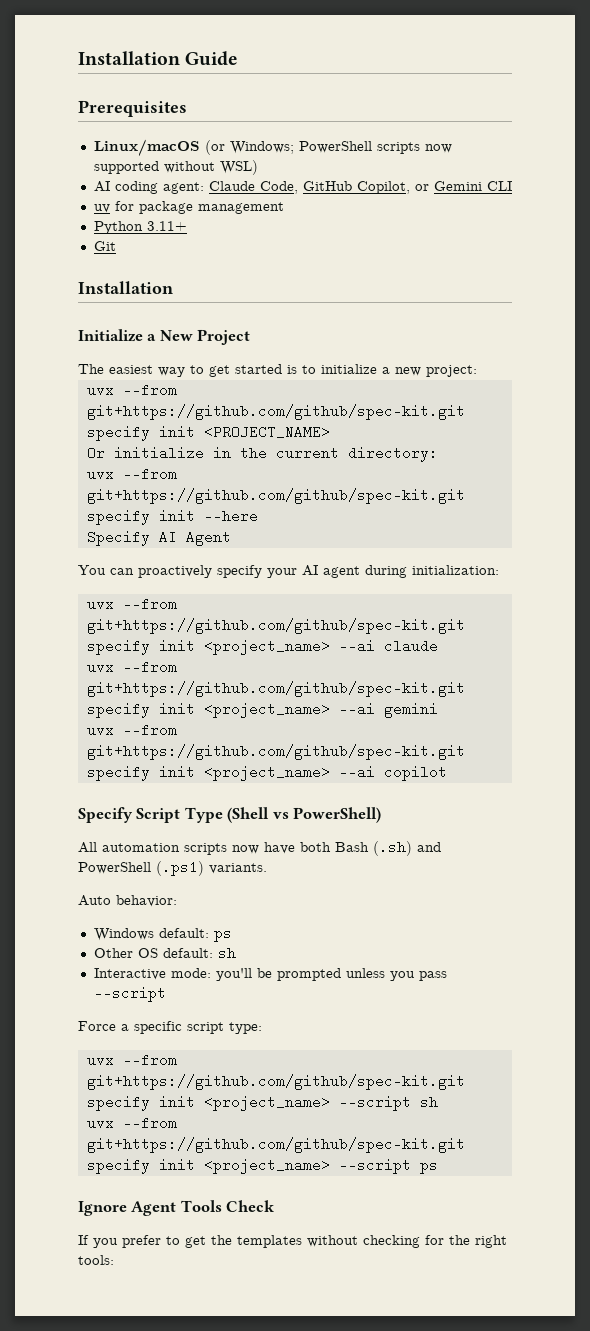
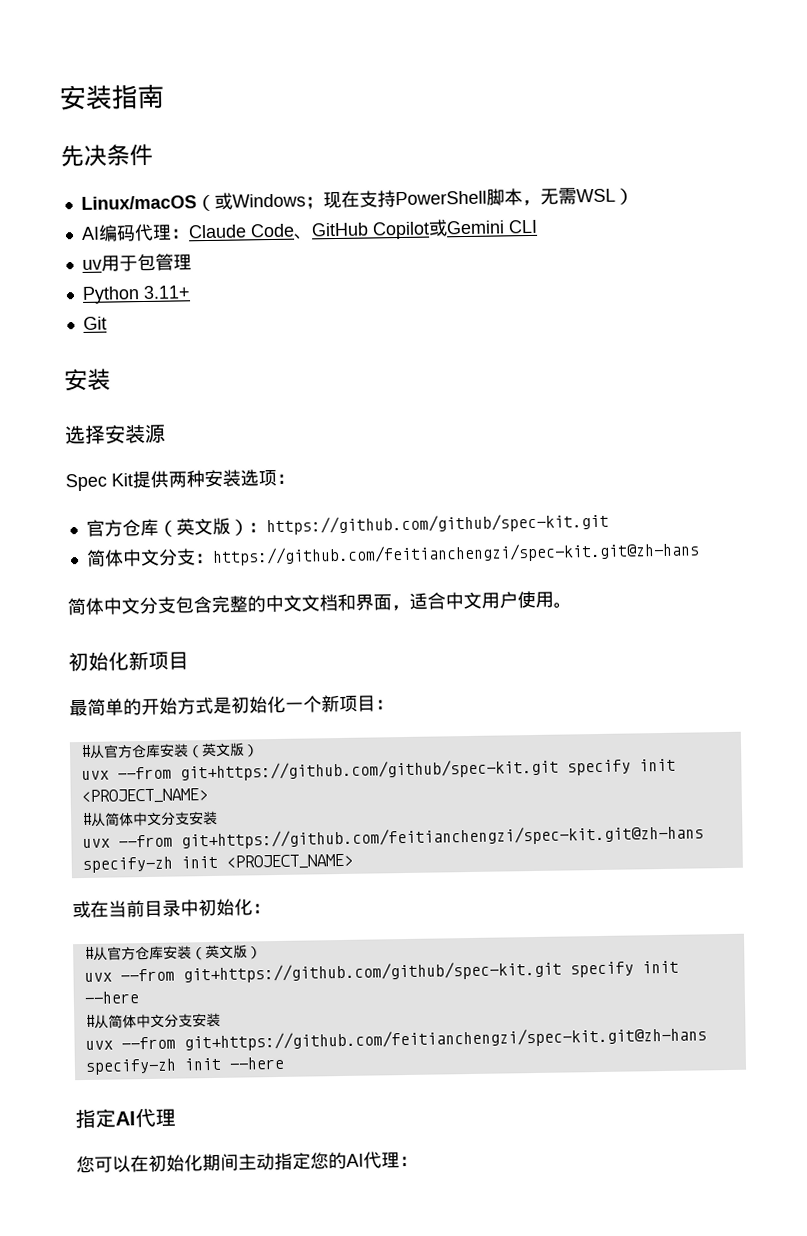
[78,51,239,66] [78,100,187,117] [93,139,452,156] [93,160,258,175] [93,181,429,194] Installation Guide // Prerequisites // Linux/macOS (or Windows; PowerShell scripts now supported without WSL) // AI coding agent: Claude Code, GitHub Copilot, or -> [59,83,165,111] [60,143,153,167] [80,187,634,212] [80,219,448,242] 安装指南 // 先决条件 // Linux/macOS（或Windows；现在支持PowerShell脚本，无需WSL） // AI编码代理：Claude Code、GitHub Copilot或
[114,201,284,214] for package management -> [100,253,192,272] 用于包管理
[78,281,173,294] [78,329,251,345] [78,364,477,377] Installation // Initialize a New Project // The easiest way to get started is to initialize a new project: -> [64,368,111,392] [64,423,166,445] [65,469,295,492] [85,512,609,537] [85,541,700,567] [67,590,572,616] [68,650,189,672] [69,695,394,717] [79,742,259,759] 安装 // 选择安装源 // Spec Kit提供两种安装选项： // 官方仓库（英文版）：https://github.com/github/spec-kit.git // 简体中文分支：https://github.com/feitianchengzi/spec-kit.git@zh-hans // 简体中文分支包含完整的中文文档和界面，适合中文用户使用。 // 初始化新项目 // 最简单的开始方式是初始化一个新项目： // #从官方仓库安装（英文版）
[86,446,438,462] Or initialize in the current directory: -> [80,810,218,827] [81,824,704,850] [81,853,353,874] [72,898,271,919] [83,944,262,961] #从简体中文分支安装 // uvx --from git+https://github.com/feitianchengzi/spec-kit.git@zh-hans specify-zh init <PROJECT_NAME> // 或在当前目录中初始化： // #从官方仓库安装（英文版）
[86,530,231,546] [78,565,499,578] [86,597,177,611] [86,618,465,634] [86,639,438,655] [86,660,177,674] [86,681,465,697] [86,702,438,718] [86,723,177,737] [86,744,465,760] [86,765,447,781] [78,807,382,823] [78,840,441,856] [78,860,267,876] [78,895,177,907] [93,928,232,942] [93,948,236,958] [93,968,447,981] [93,986,166,1002] [78,1021,262,1034] [86,1053,177,1067] [86,1074,465,1090] [86,1095,438,1111] [86,1116,177,1130] [86,1137,465,1153] [86,1158,438,1174] [78,1200,275,1216] [78,1235,507,1248] [78,1255,114,1265] Specify AI Agent // You can proactively specify your AI agent during initialization: // uvx --from git+https://github.com/github/spec-kit.git specify init <project_name> --ai claude // uvx --from git+https://github.com/github/spec-kit.git specify init <project_name> --ai gemini // uvx --from git+https://github.com/github/spec-kit.git specify init <project_name> --ai copilot // Specify Script Type (Shell vs PowerShell) // All automation scripts now have both Bash (.sh) and PowerShell (.ps1) variants. // Auto behavior: // Windows default: ps // Other OS default: sh // Interactive mode: you'll be prompted unless you pass --script // Force a specific script type: // uvx --from git+https://github.com/github/spec-kit.git specify init <project_name> --script sh // uvx --from git+https://github.com/github/spec-kit.git specify init <project_name> --script ps // Ignore Agent Tools Check // If you prefer to get the templates without checking for the right tools: -> [84,1012,221,1029] [84,1026,707,1052] [84,1056,284,1076] [75,1107,176,1129] [76,1151,418,1174] #从简体中文分支安装 // uvx --from git+https://github.com/feitianchengzi/spec-kit.git@zh-hans specify-zh init --here // 指定AI代理 // 您可以在初始化期间主动指定您的AI代理：

